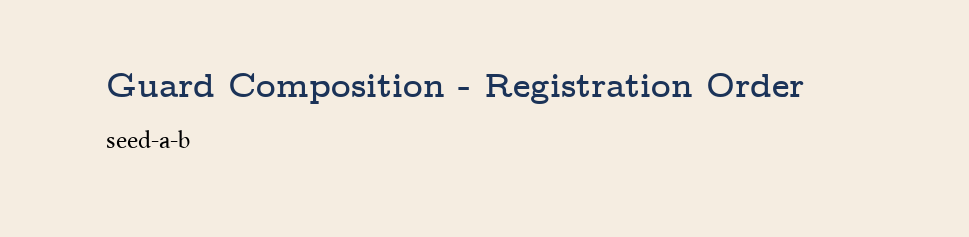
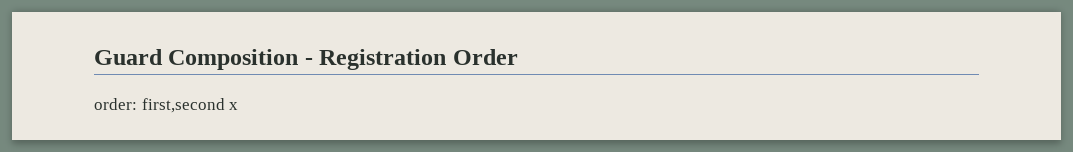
[106,130,190,148] seed-a-b -> [94,98,239,113] order: first,second x

